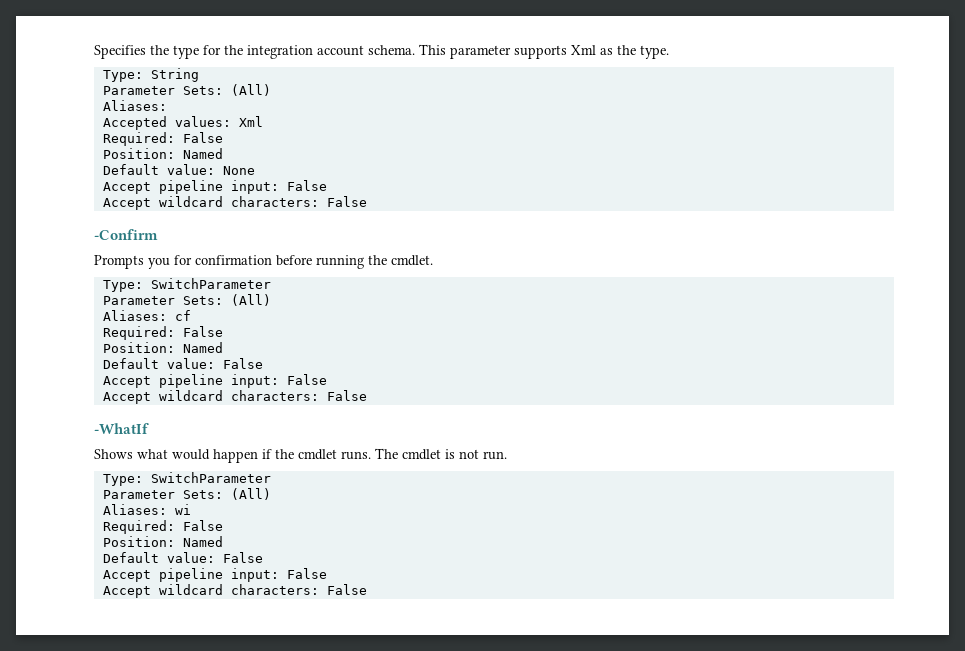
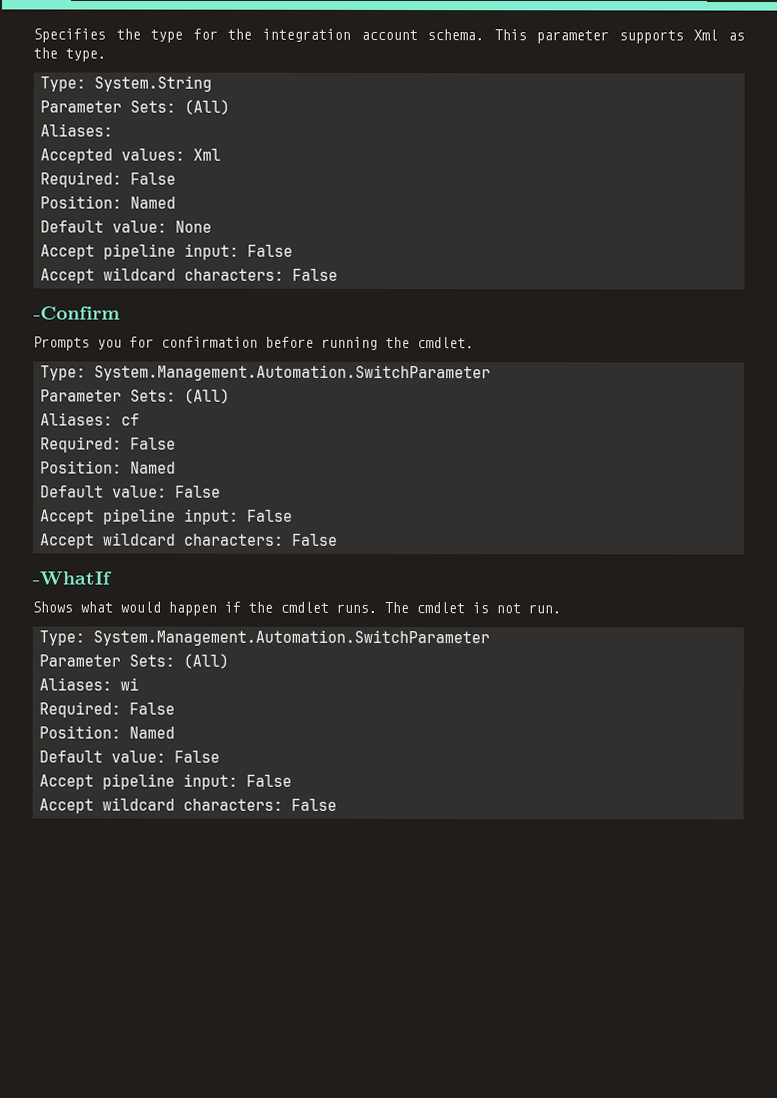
[150,68,199,82] String -> [94,75,213,92] System.String
[150,278,271,289] SwitchParameter -> [94,364,492,382] System.Management.Automation.SwitchParameter
[150,472,271,483] SwitchParameter -> [93,629,491,647] System.Management.Automation.SwitchParameter

